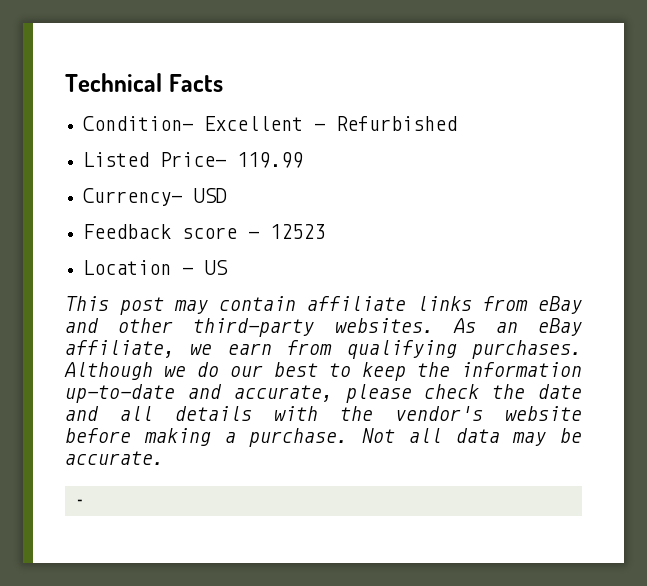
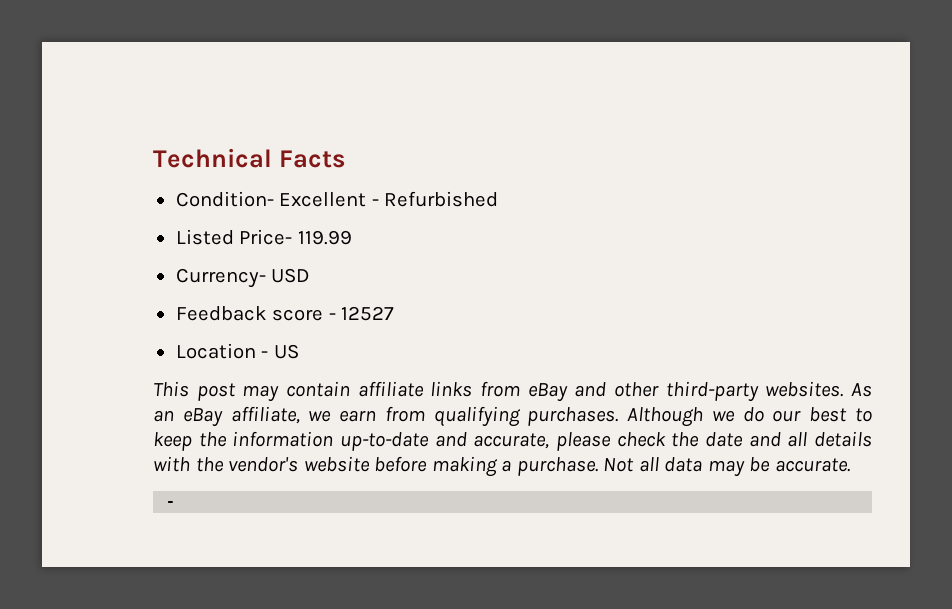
[270,224,326,239] 12523 -> [341,306,395,321] 12527

